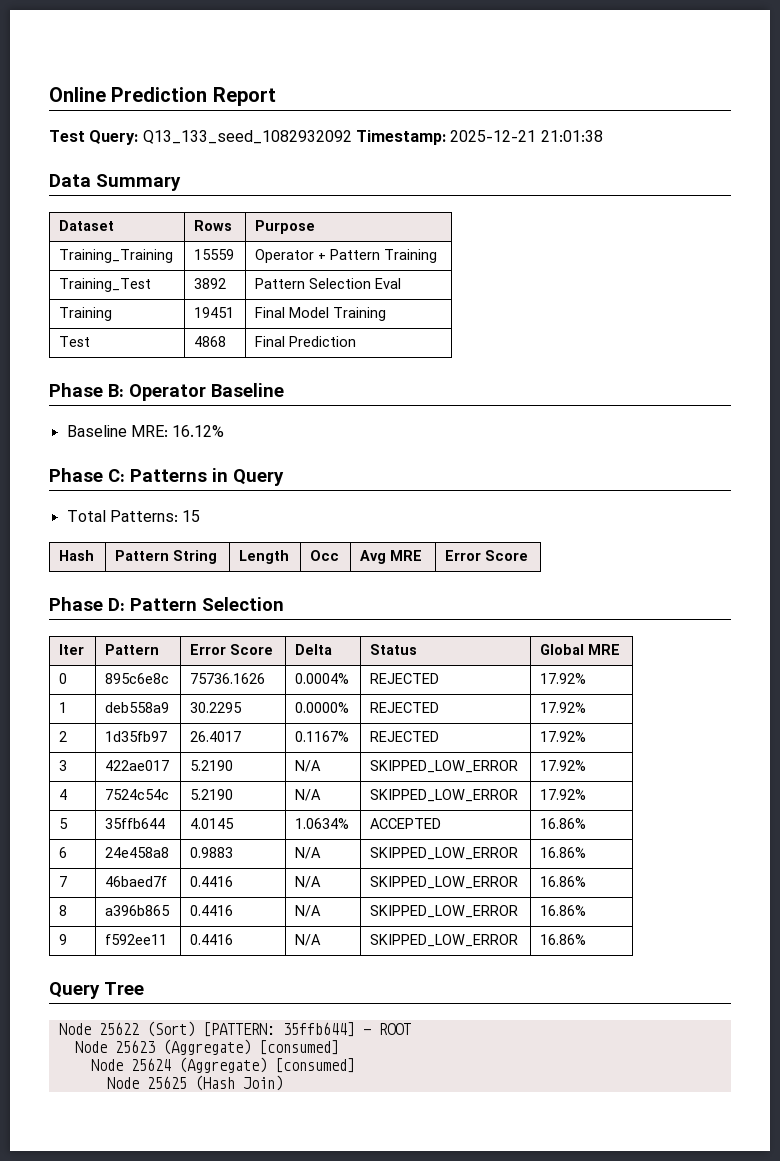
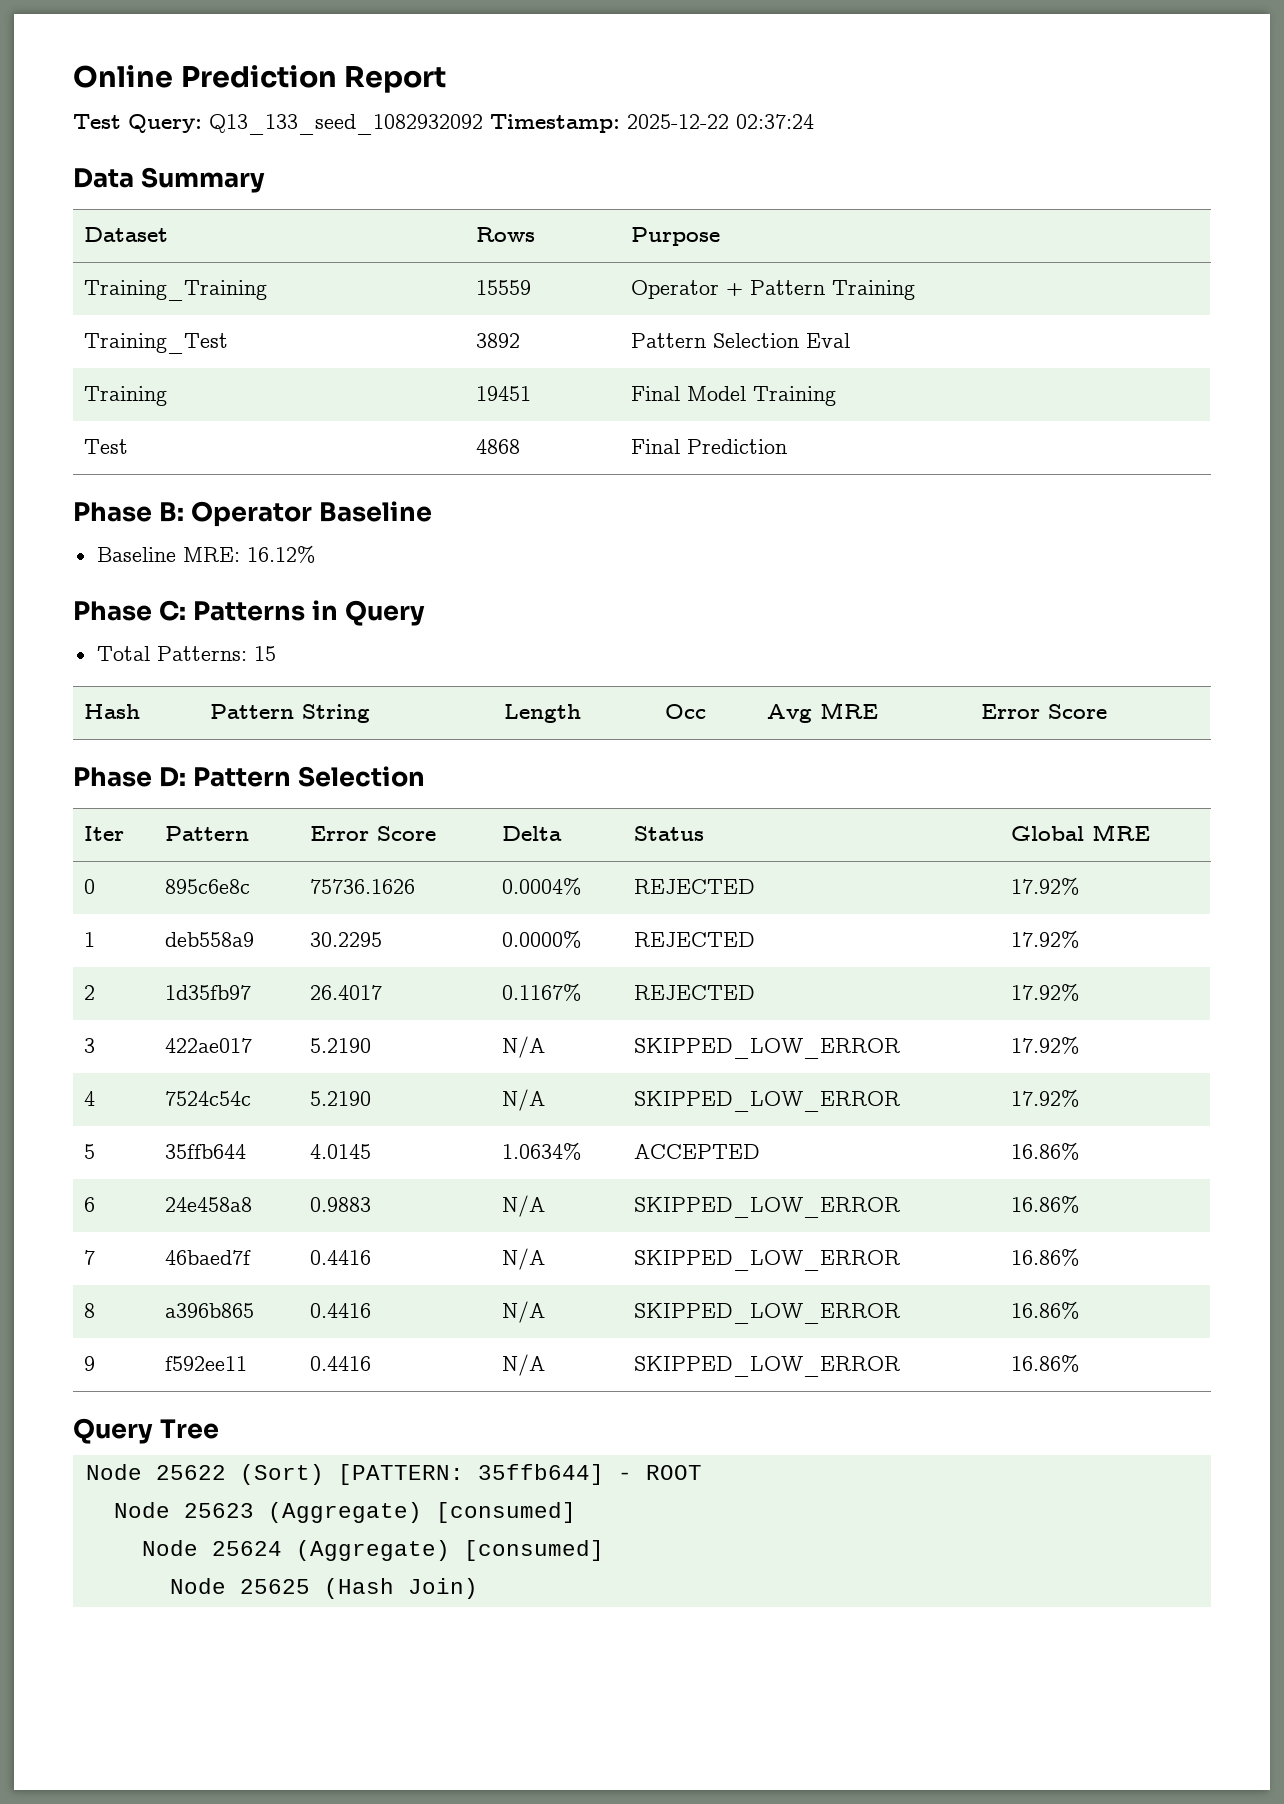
[450,130,603,142] 2025-12-21 21:01:38 -> [627,114,814,129] 2025-12-22 02:37:24

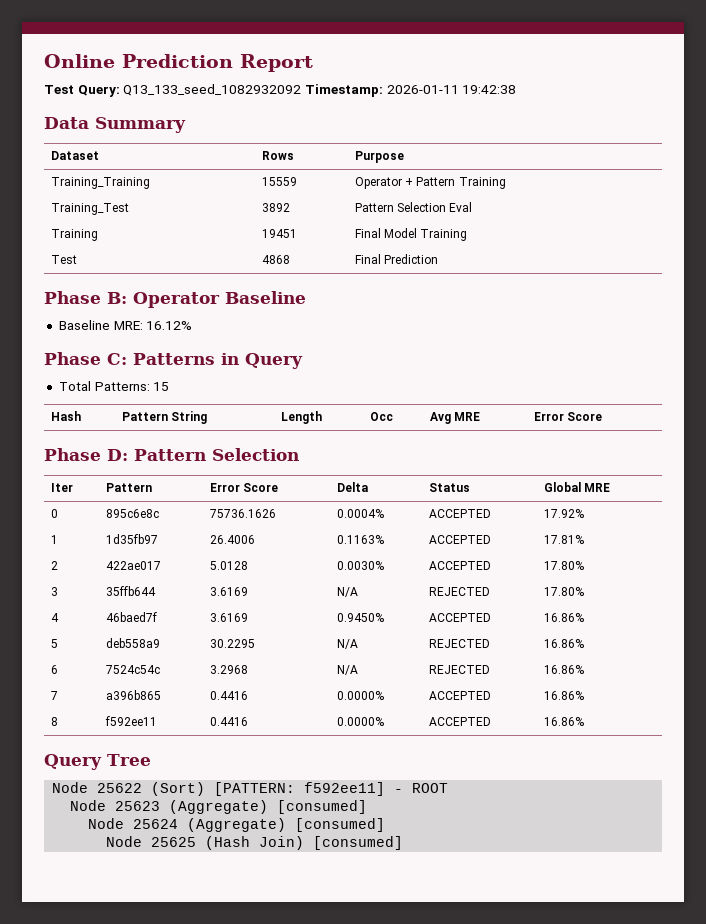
[627,114,814,129] 2025-12-22 02:37:24 -> [386,85,517,94] 2026-01-11 19:42:38
[633,879,755,894] REJECTED -> [428,509,491,518] ACCEPTED
[164,932,254,947] [309,932,382,947] [501,930,581,948] [633,932,755,947] [1010,930,1079,948] [83,985,95,1000] [164,985,251,1000] [309,985,382,1000] [501,983,581,1001] [633,985,755,1000] [1010,983,1079,1001] [83,1038,95,1053] [164,1038,252,1053] [309,1038,371,1053] [501,1036,545,1058] [633,1038,900,1059] [1010,1036,1079,1054] [83,1091,95,1106] [164,1091,251,1106] [309,1091,371,1106] [501,1089,545,1111] [633,1091,900,1112] [1010,1089,1079,1107] [83,1144,95,1159] [164,1144,246,1159] [309,1144,371,1159] [501,1142,581,1160] [633,1144,760,1159] [1010,1142,1079,1160] [83,1197,95,1212] [164,1197,252,1212] [309,1197,371,1212] [501,1195,545,1217] [633,1197,900,1218] deb558a9 | 30.2295 | 0.0000% | REJECTED | 17.92% // 2 | 1d35fb97 | 26.4017 | 0.1167% | REJECTED | 17.92% // 3 | 422ae017 | 5.2190 | N/A | SKIPPED_LOW_ERROR | 17.92% // 4 | 7524c54c | 5.2190 | N/A | SKIPPED_LOW_ERROR | 17.92% // 5 | 35ffb644 | 4.0145 | 1.0634% | ACCEPTED | 16.86% // 6 | 24e458a8 | 0.9883 | N/A | SKIPPED_LOW_ERROR -> [105,534,158,544] [209,535,255,544] [336,535,384,544] [428,535,491,544] [543,535,584,544] [50,561,58,570] [105,561,161,570] [209,561,248,570] [336,561,384,570] [428,561,491,570] [543,561,584,570] [50,587,58,596] [105,586,156,596] [209,587,248,596] [336,587,358,597] [428,587,490,596] [543,587,584,596] [50,613,59,622] [105,612,157,622] [209,613,248,622] [336,613,384,622] [428,613,491,622] [543,613,584,622] [50,639,58,648] [105,638,160,648] [209,639,255,648] [336,639,358,649] [428,639,490,648] [543,639,584,648] [50,665,58,674] [105,665,160,674] [209,665,248,674] [336,665,358,675] [428,665,490,674] 1d35fb97 | 26.4006 | 0.1163% | ACCEPTED | 17.81% // 2 | 422ae017 | 5.0128 | 0.0030% | ACCEPTED | 17.80% // 3 | 35ffb644 | 3.6169 | N/A | REJECTED | 17.80% // 4 | 46baed7f | 3.6169 | 0.9450% | ACCEPTED | 16.86% // 5 | deb558a9 | 30.2295 | N/A | REJECTED | 16.86% // 6 | 7524c54c | 3.2968 | N/A | REJECTED
[164,1250,251,1265] [309,1250,371,1265] [501,1248,545,1270] [633,1250,900,1271] 46baed7f | 0.4416 | N/A | SKIPPED_LOW_ERROR -> [105,690,161,700] [209,691,248,700] [336,691,384,700] [428,691,491,700] a396b865 | 0.4416 | 0.0000% | ACCEPTED
[164,1303,254,1318] [309,1303,371,1318] [501,1301,545,1323] [633,1303,900,1324] [1010,1301,1079,1319] [83,1356,95,1371] | a396b865 | 0.4416 | N/A | SKIPPED_LOW_ERROR | 16.86% // 9 -> (58, 721) none
[501,1354,545,1376] [633,1356,900,1377] N/A | SKIPPED_LOW_ERROR -> [336,717,384,726] [428,717,491,726] 0.0000% | ACCEPTED
[477,1464,604,1485] 35ffb644] -> [304,782,386,796] f592ee11]
(478, 1588) none -> [313,836,404,850] [consumed]

